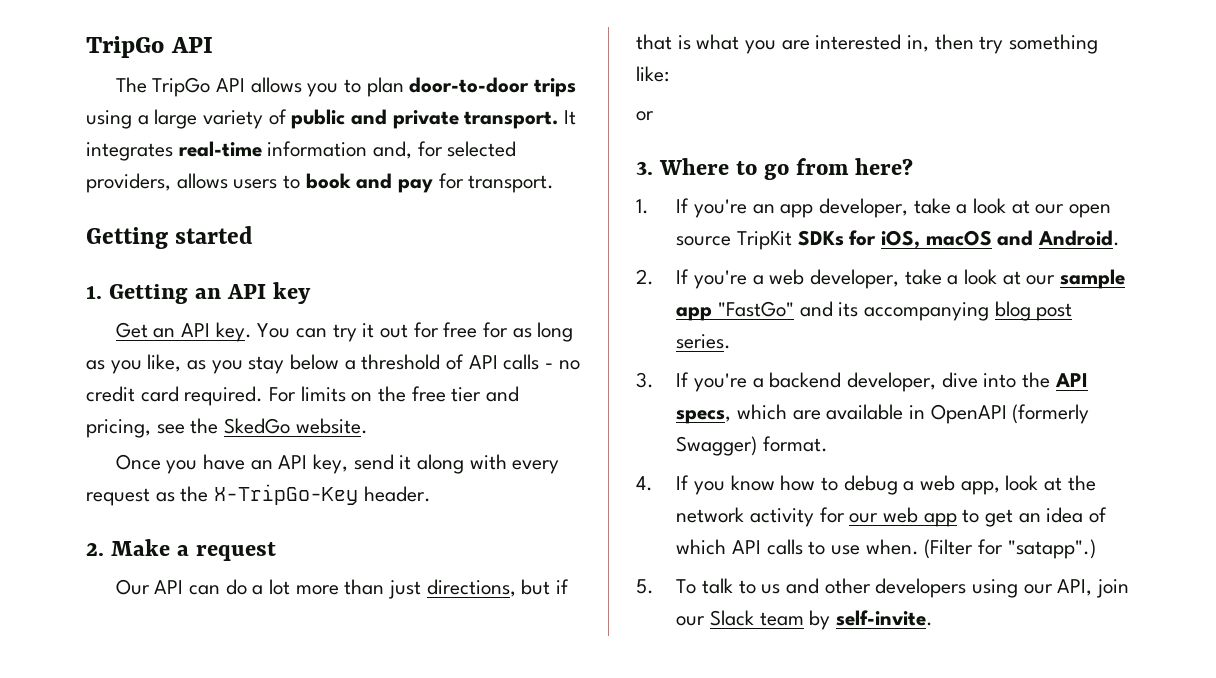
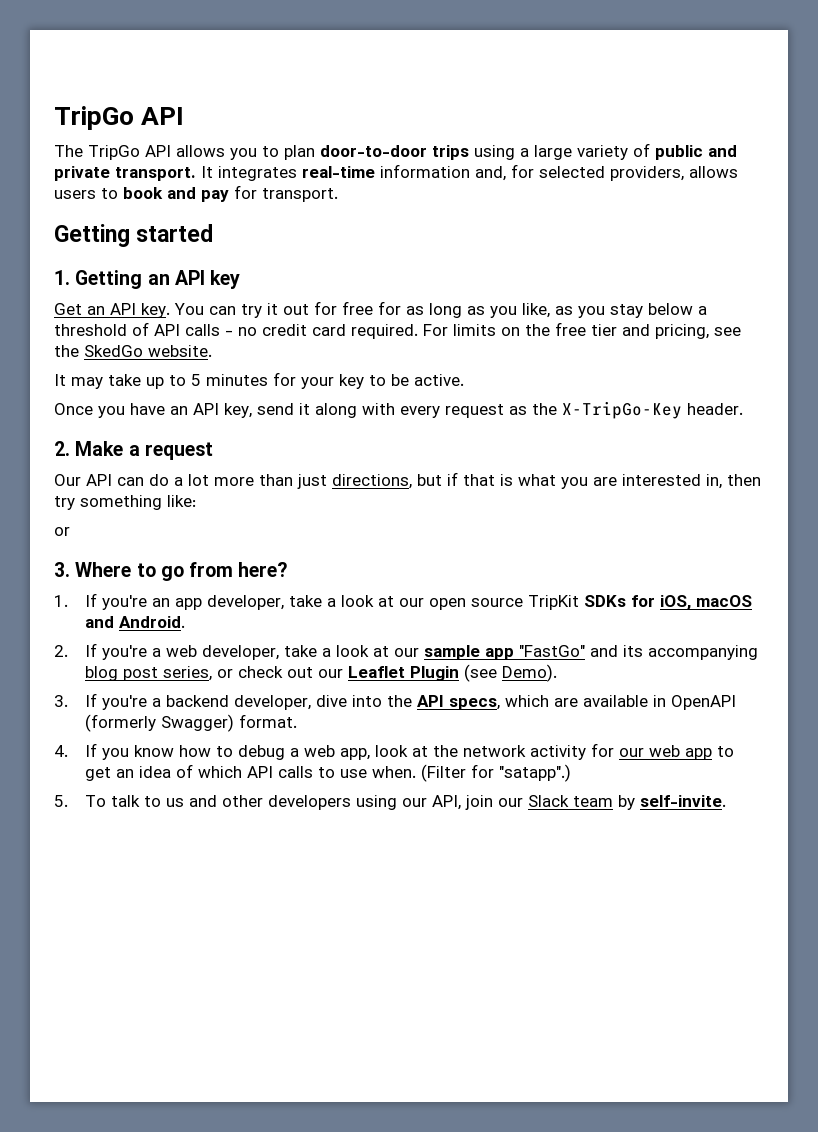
(368, 426) none -> [54,372,464,389] // It may take up to 5 minutes for your key to be active.
[676,334,732,349] series. -> [162,664,557,682] series, or check out our Leaflet Plugin (see Demo).

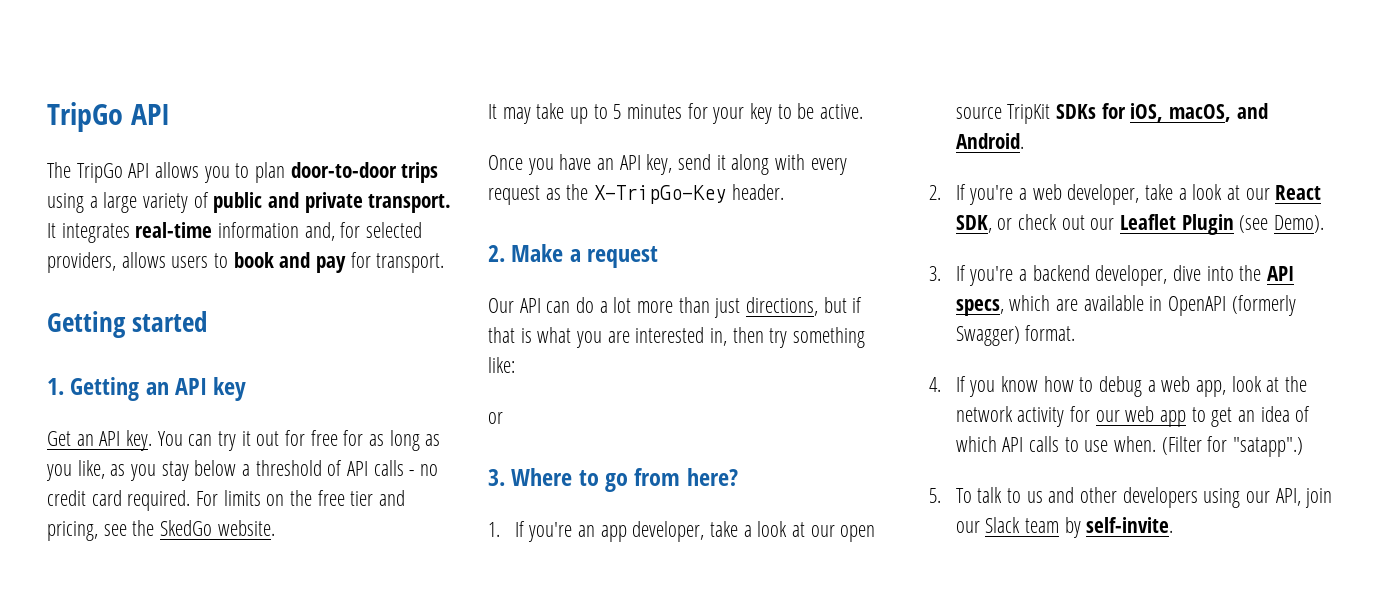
[695,595,752,607] macOS -> [1168,104,1231,122] macOS,
[423,645,758,660] [84,666,212,681] sample app "FastGo" and its accompanying blog post series, -> [1275,185,1322,200] [955,215,992,233] React SDK,

